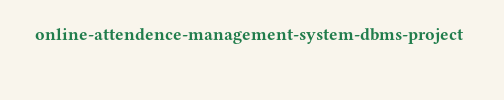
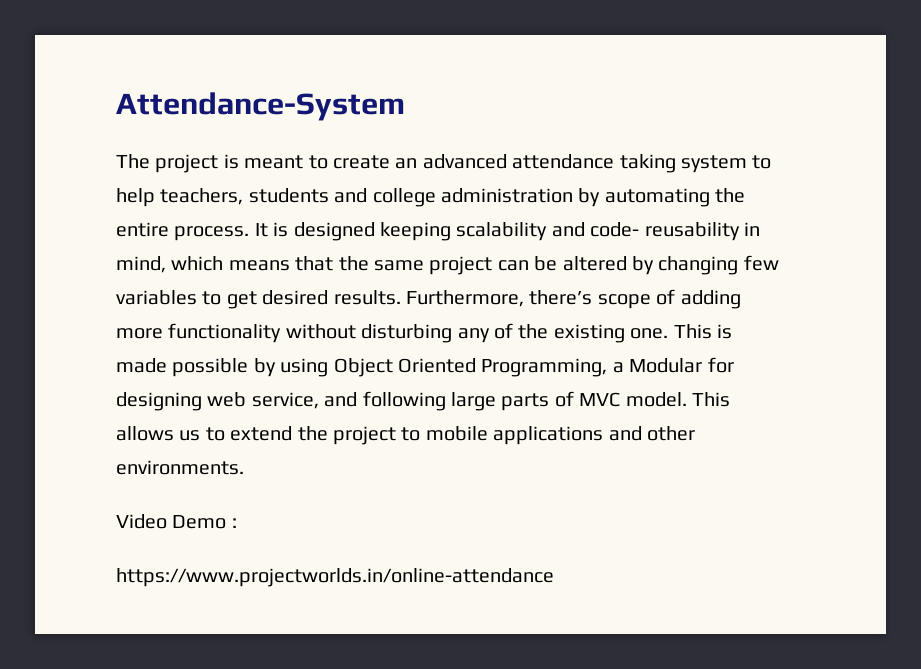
[35,28,463,44] online-attendence-management-system-dbms-project -> [116,92,405,121] [116,154,772,173] [116,188,746,207] [116,222,760,241] [116,255,779,275] [116,289,741,309] [116,323,732,343] [116,357,734,377] [116,391,730,411] [116,426,695,445] [116,460,244,475] [116,514,237,529] [116,568,554,587] Attendance-System // The project is meant to create an advanced attendance taking system to help teachers, students and college administration by automating the entire process. It is designed keeping scalability and code- reusability in mind, which means that the same project can be altered by changing few variables to get desired results. Furthermore, there’s scope of adding more functionality without disturbing any of the existing one. This is made possible by using Object Oriented Programming, a Modular for designing web service, and following large parts of MVC model. This allows us to extend the project to mobile applications and other environments. // Video Demo : // https://www.projectworlds.in/online-attendance

